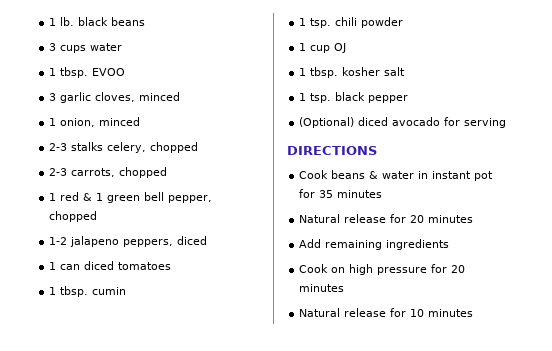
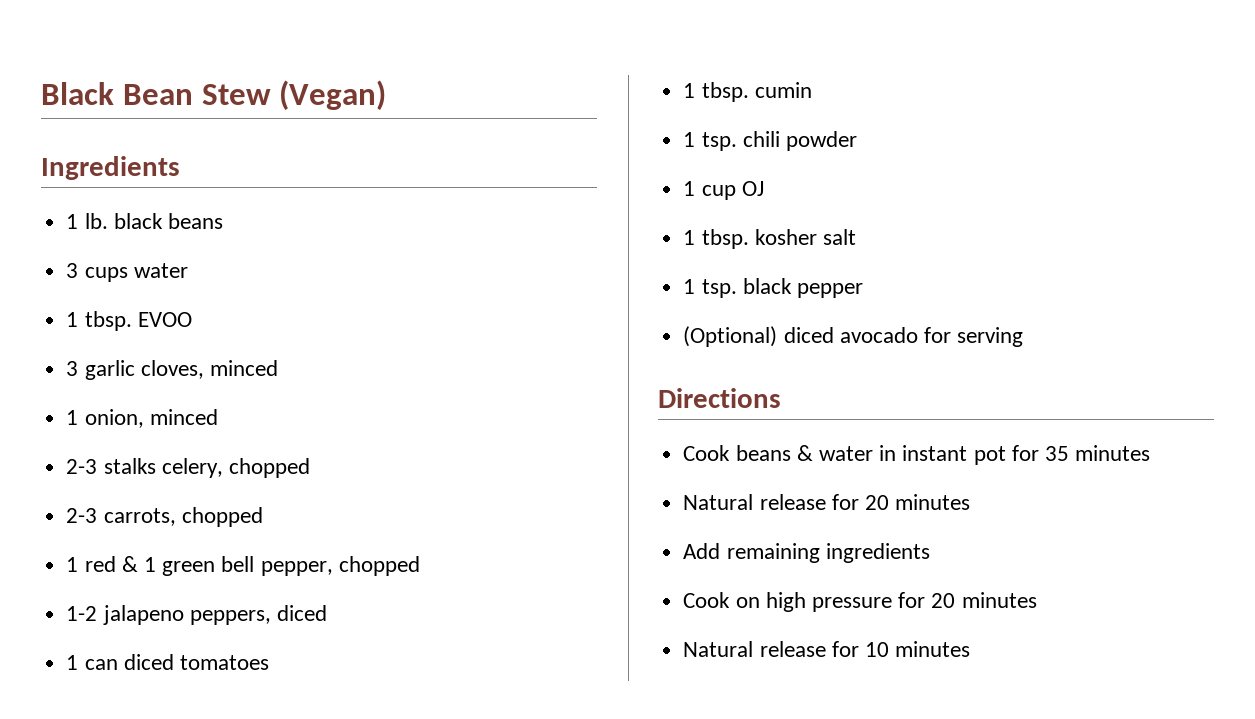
(49, 22) none -> [41,80,387,110] [41,156,180,180] Black Bean Stew (Vegan) // Ingredients //
[287,146,377,155] DIRECTIONS -> [658,388,781,408] Directions

